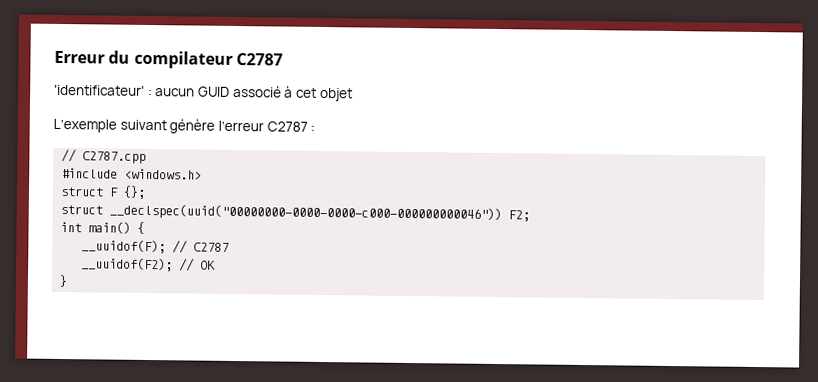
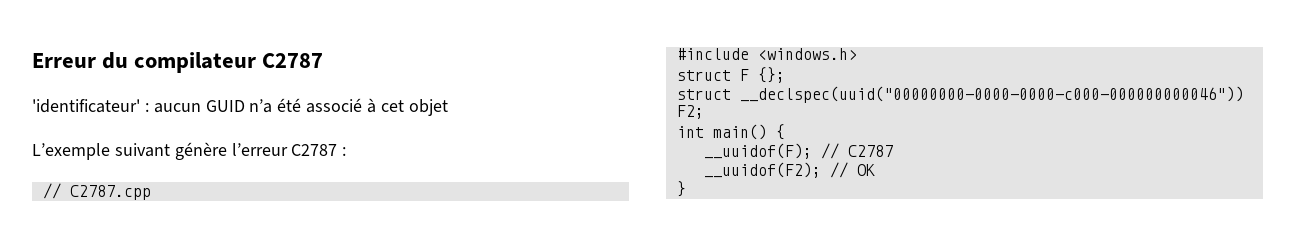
(230, 91) none -> [249,98,302,113] n’a été

